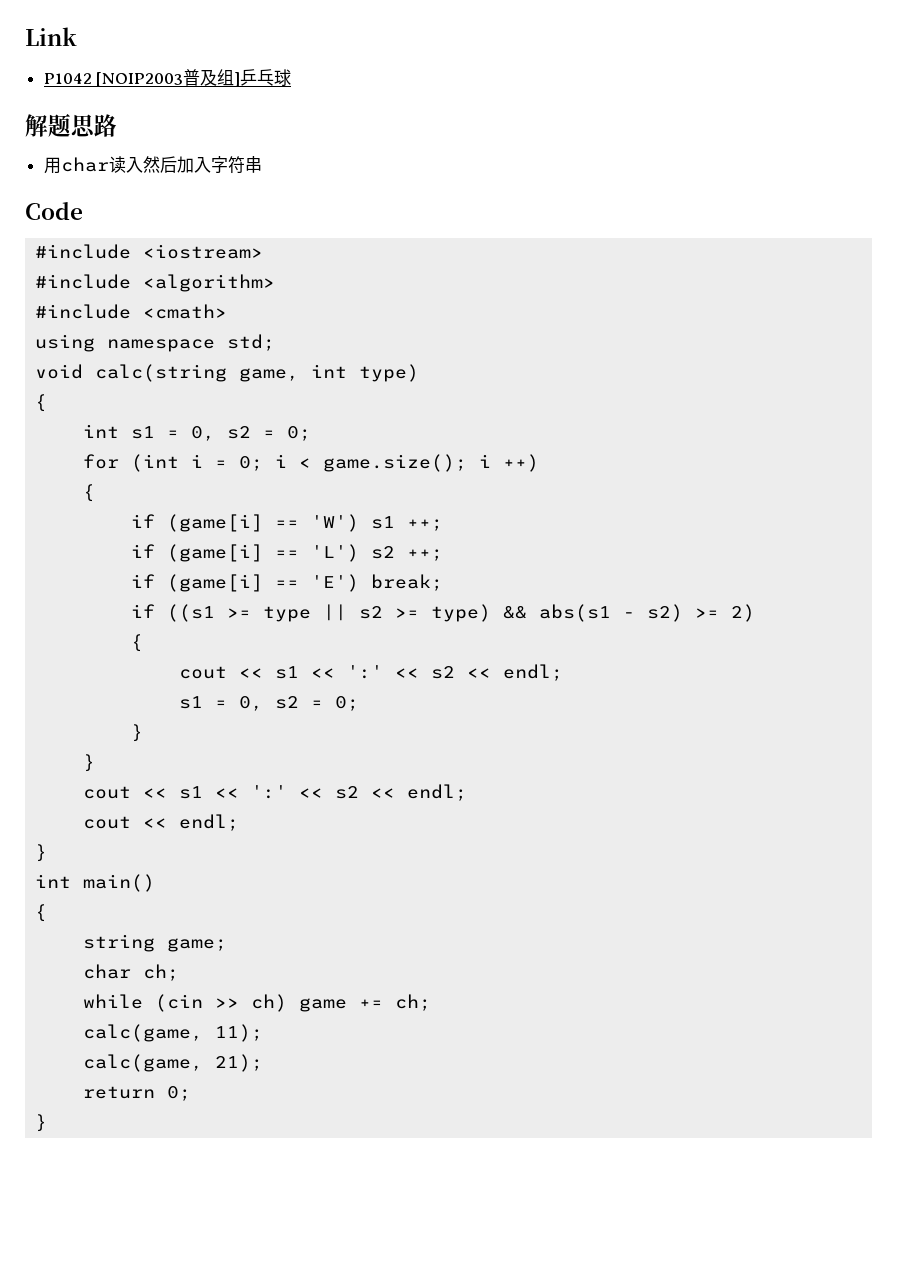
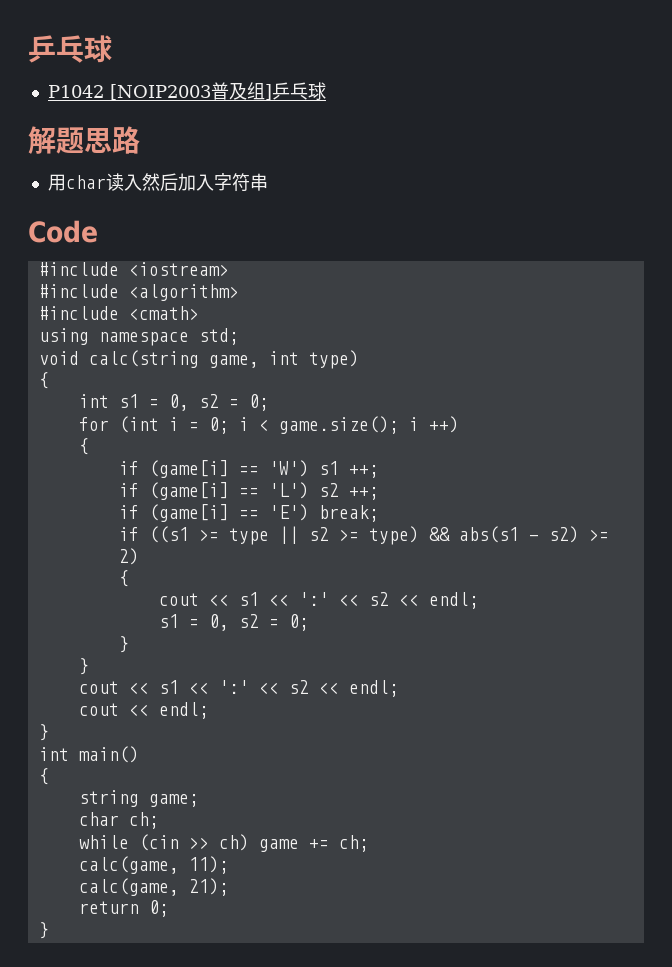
[25,27,77,46] Link -> [28,35,112,63] 乒乓球

